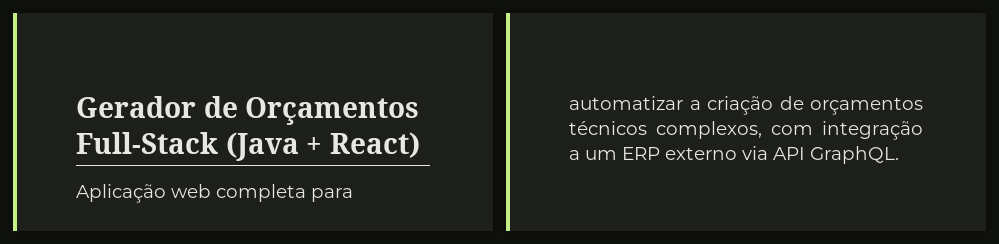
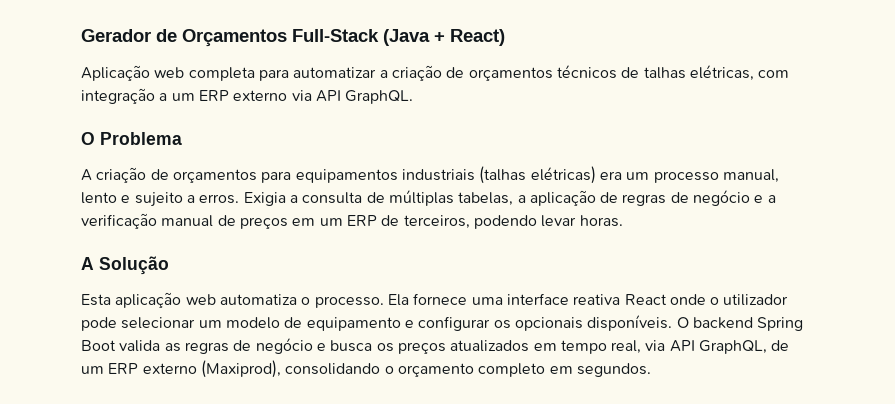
[656,121,762,139] complexos, -> [621,65,754,81] de talhas elétricas,
(899, 155) none -> [81,132,182,145] [81,166,779,184] [81,190,776,207] [81,213,623,229] [81,256,169,275] [81,292,789,308] [81,315,804,331] [81,338,790,354] [81,360,651,378] // O Problema // A criação de orçamentos para equipamentos industriais (talhas elétricas) era um processo manual, lento e sujeito a erros. Exigia a consulta de múltiplas tabelas, a aplicação de regras de negócio e a verificação manual de preços em um ERP de terceiros, podendo levar horas. // A Solução // Esta aplicação web automatiza o processo. Ela fornece uma interface reativa React onde o utilizador pode selecionar um modelo de equipamento e configurar os opcionais disponíveis. O backend Spring Boot valida as regras de negócio e busca os preços atualizados em tempo real, via API GraphQL, de um ERP externo (Maxiprod), consolidando o orçamento completo em segundos.

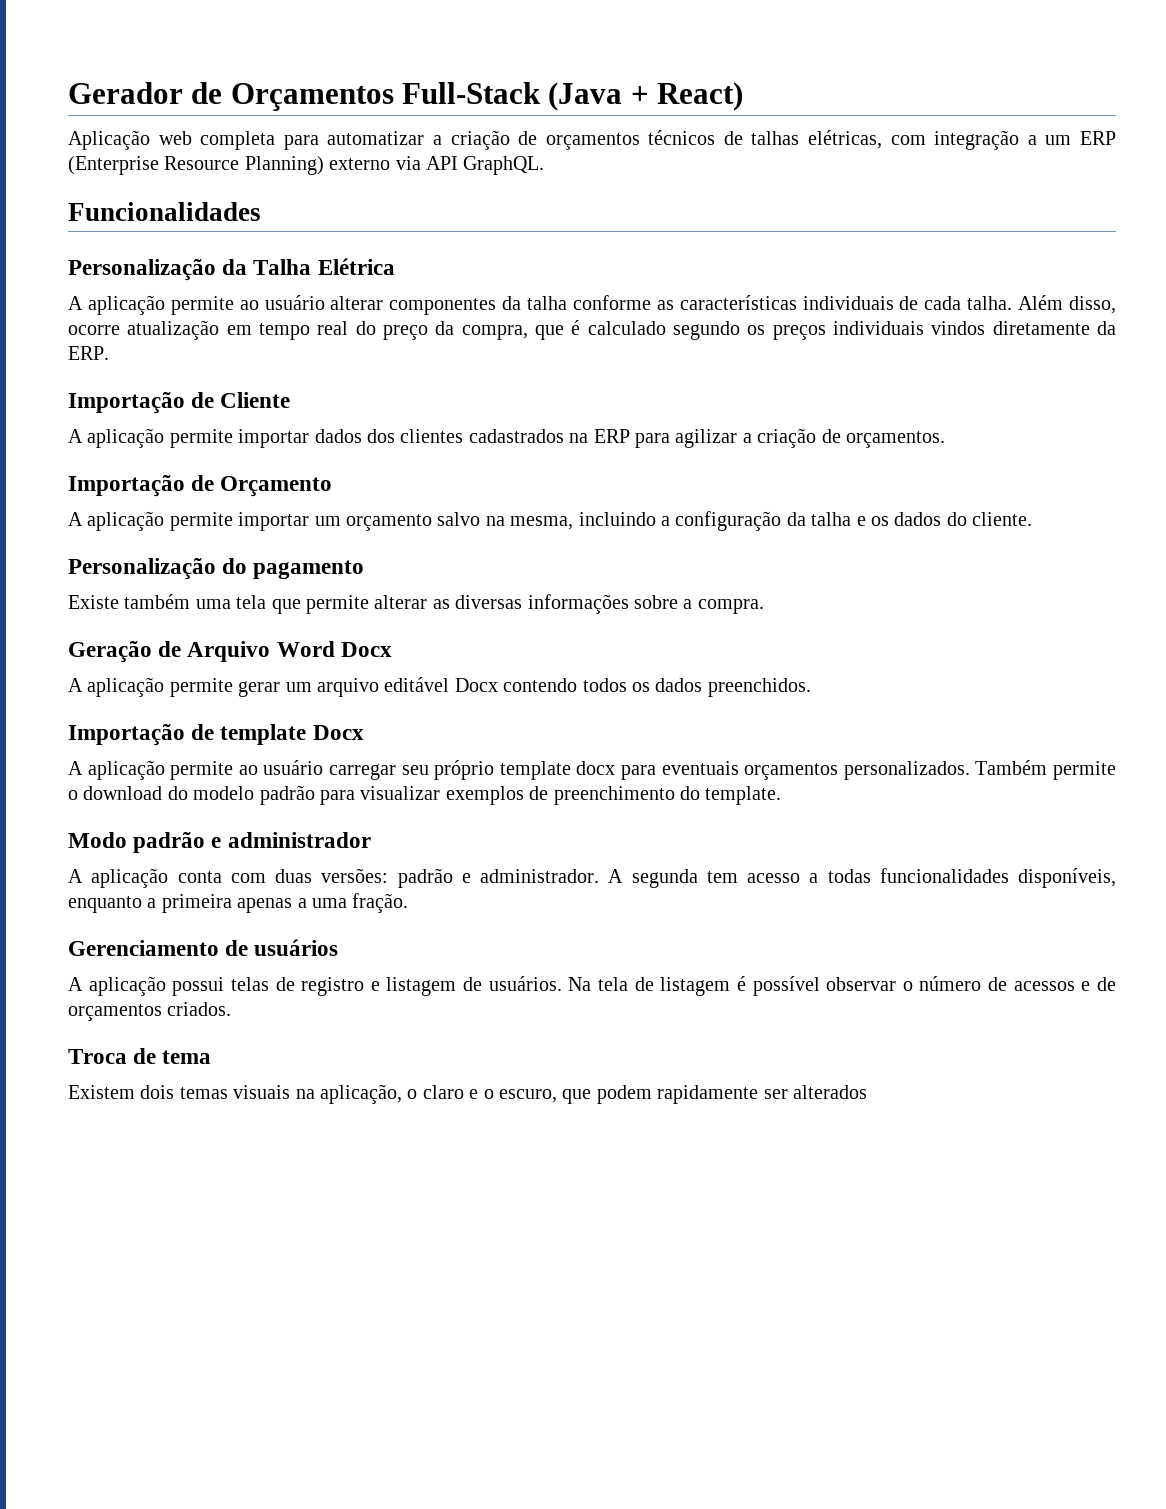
(229, 95) none -> [68,156,324,175] (Enterprise Resource Planning)
[81,132,182,145] [81,166,779,184] [81,190,776,207] [81,213,623,229] [81,256,169,275] [81,292,789,308] [81,315,804,331] [81,338,790,354] [81,360,651,378] O Problema // A criação de orçamentos para equipamentos industriais (talhas elétricas) era um processo manual, lento e sujeito a erros. Exigia a consulta de múltiplas tabelas, a aplicação de regras de negócio e a verificação manual de preços em um ERP de terceiros, podendo levar horas. // A Solução // Esta aplicação web automatiza o processo. Ela fornece uma interface reativa React onde o utilizador pode selecionar um modelo de equipamento e configurar os opcionais disponíveis. O backend Spring Boot valida as regras de negócio e busca os preços atualizados em tempo real, via API GraphQL, de um ERP externo (Maxiprod), consolidando o orçamento completo em segundos. -> [68,202,261,221] [68,258,395,281] [68,295,1116,315] [68,320,1117,340] [68,346,109,360] [68,392,291,414] [68,428,945,448] [68,475,333,497] [68,511,1033,531] [68,558,365,580] [68,594,764,614] [68,641,392,663] [68,677,811,697] [68,724,364,746] [68,760,1117,780] [68,785,782,805] [68,832,371,853] [68,868,1116,888] [68,893,409,913] [68,939,339,956] [68,976,1116,996] [68,1002,232,1021] [68,1048,212,1064] [68,1084,867,1104] Funcionalidades // Personalização da Talha Elétrica // A aplicação permite ao usuário alterar componentes da talha conforme as características individuais de cada talha. Além disso, ocorre atualização em tempo real do preço da compra, que é calculado segundo os preços individuais vindos diretamente da ERP. // Importação de Cliente // A aplicação permite importar dados dos clientes cadastrados na ERP para agilizar a criação de orçamentos. // Importação de Orçamento // A aplicação permite importar um orçamento salvo na mesma, incluindo a configuração da talha e os dados do cliente. // Personalização do pagamento // Existe também uma tela que permite alterar as diversas informações sobre a compra. // Geração de Arquivo Word Docx // A aplicação permite gerar um arquivo editável Docx contendo todos os dados preenchidos. // Importação de template Docx // A aplicação permite ao usuário carregar seu próprio template docx para eventuais orçamentos personalizados. Também permite o download do modelo padrão para visualizar exemplos de preenchimento do template. // Modo padrão e administrador // A aplicação conta com duas versões: padrão e administrador. A segunda tem acesso a todas funcionalidades disponíveis, enquanto a primeira apenas a uma fração. // Gerenciamento de usuários // A aplicação possui telas de registro e listagem de usuários. Na tela de listagem é possível observar o número de acessos e de orçamentos criados. // Troca de tema // Existem dois temas visuais na aplicação, o claro e o escuro, que podem rapidamente ser alterados

